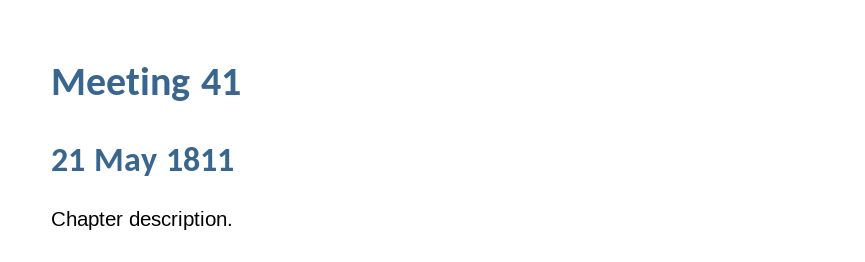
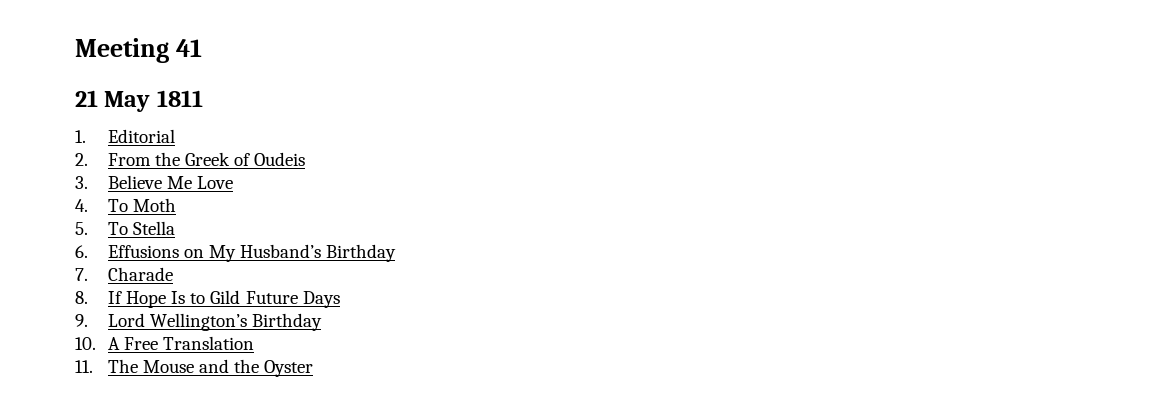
[51,211,233,230] Chapter description. -> [75,129,175,143] [75,152,306,166] [75,175,234,189] [75,198,176,212] [75,221,175,235] [75,244,397,262] [75,267,173,281] [75,290,340,308] [75,313,323,331] [75,336,255,350] [75,359,314,377] 1. Editorial // 2. From the Greek of Oudeis // 3. Believe Me Love // 4. To Moth // 5. To Stella // 6. Effusions on My Husband’s Birthday // 7. Charade // 8. If Hope Is to Gild Future Days // 9. Lord Wellington’s Birthday // 10. A Free Translation // 11. The Mouse and the Oyster

